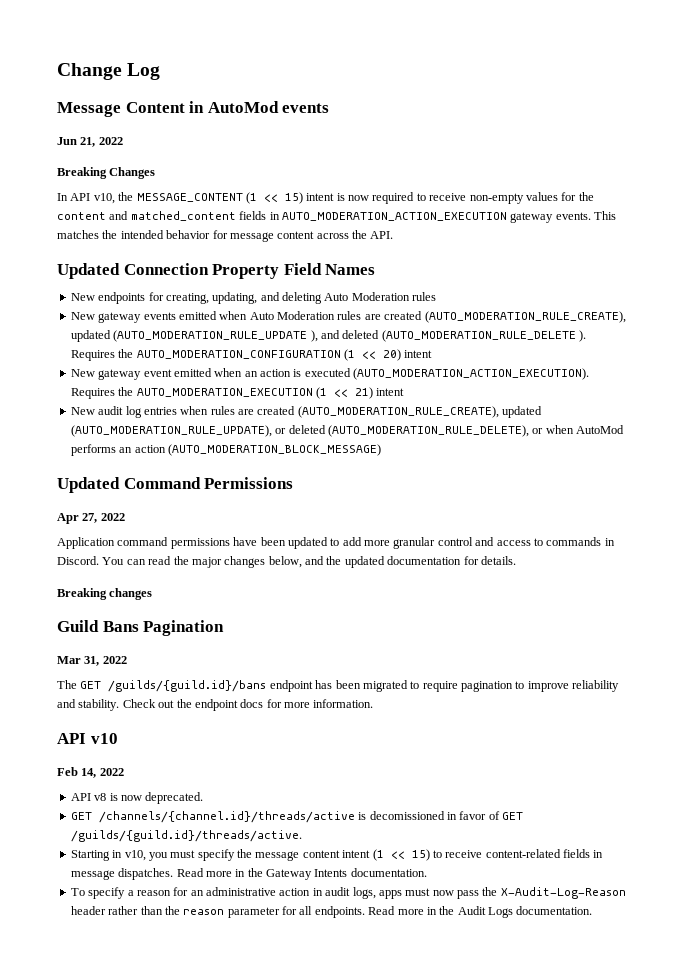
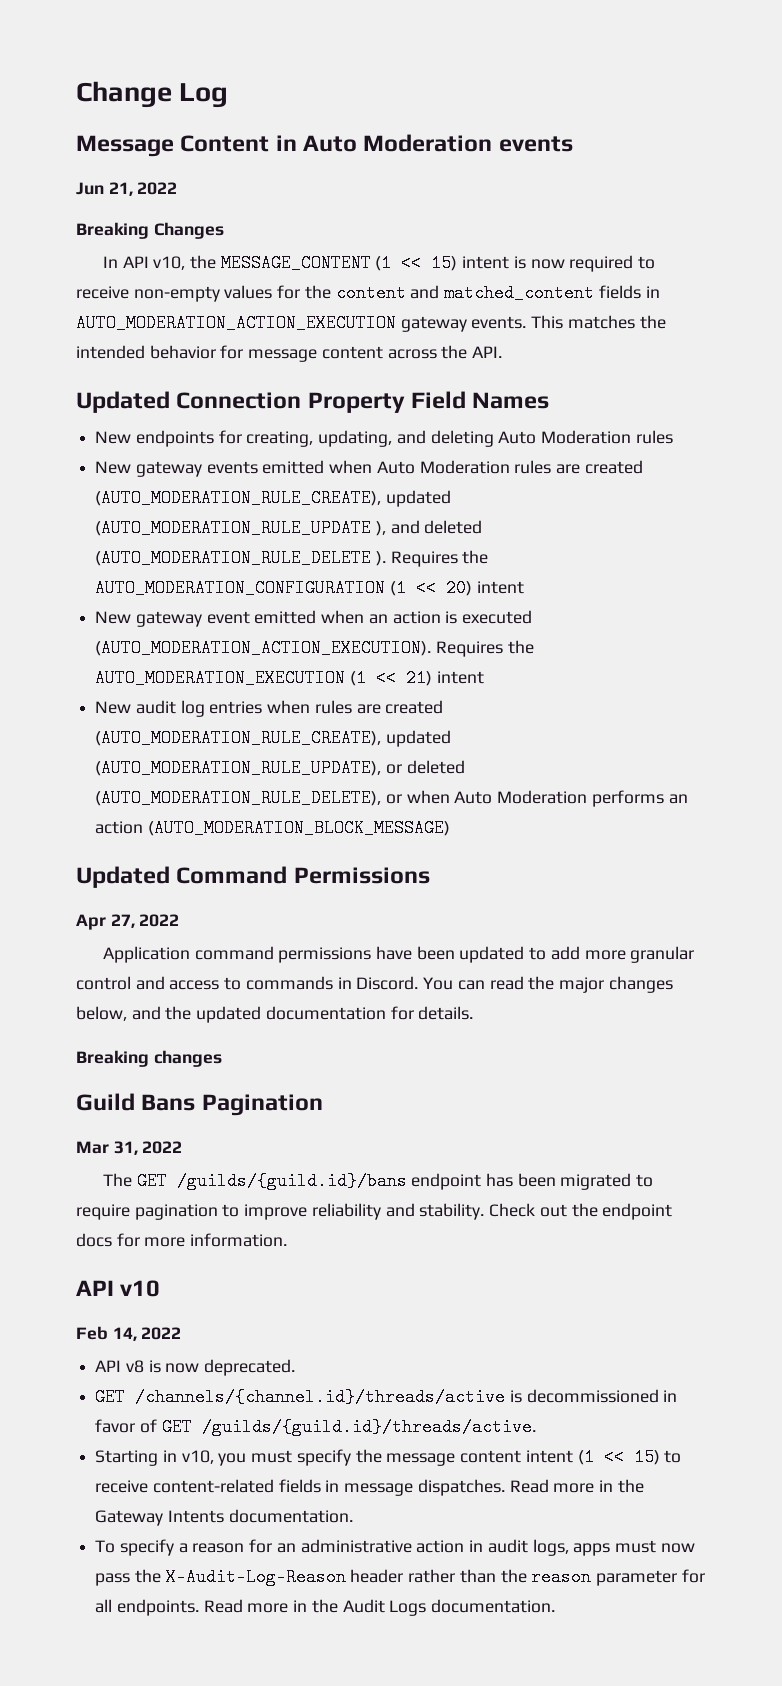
[207,101,279,113] AutoMod -> [303,134,493,152] Auto Moderation
[576,425,624,434] AutoMod -> [454,790,588,804] Auto Moderation
[369,811,445,820] decomissioned -> [526,1389,659,1403] decommissioned

